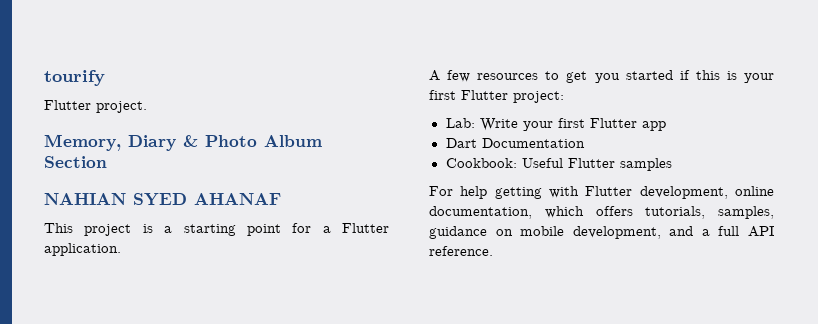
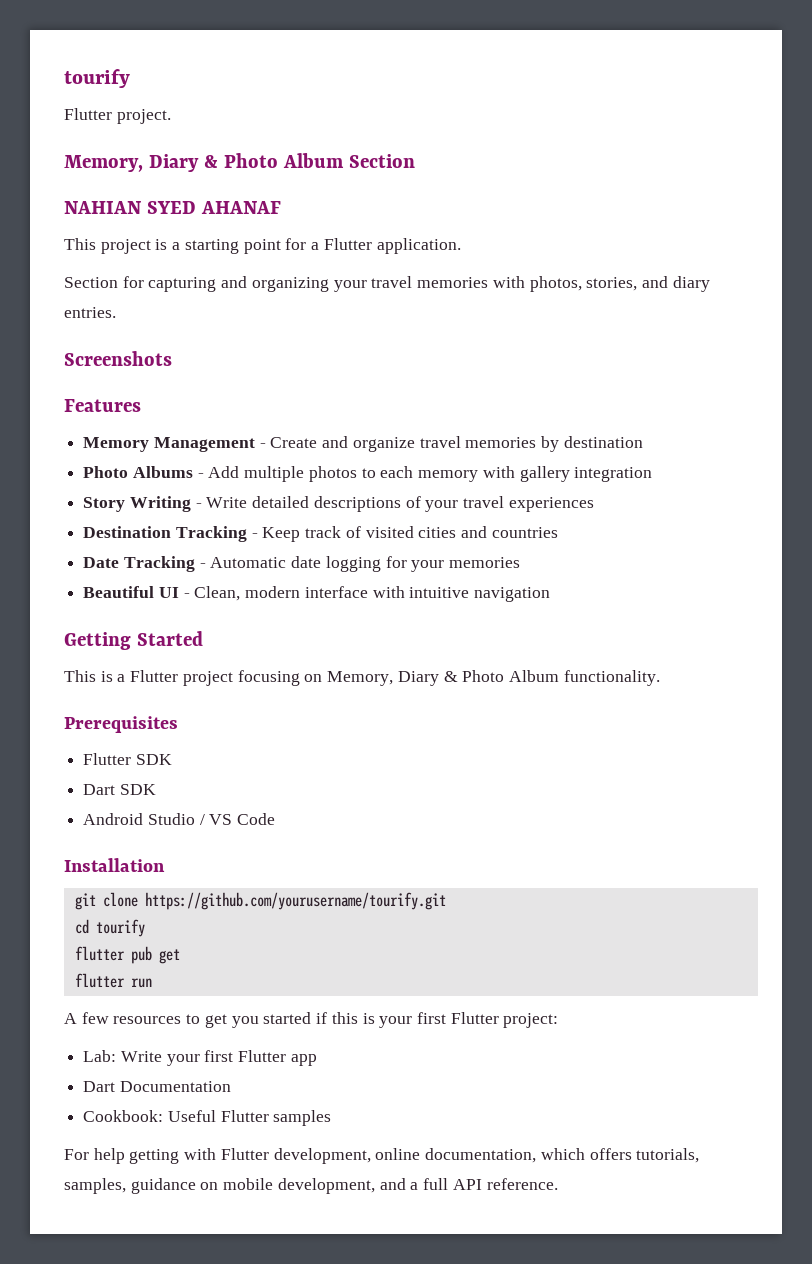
(121, 249) none -> [64,276,710,292] [64,307,116,318] [64,351,172,366] [64,399,141,412] [83,436,643,452] [83,466,653,482] [83,496,594,512] [83,526,558,542] [83,556,521,572] [83,586,551,602] [64,631,203,650] [64,670,660,686] [64,716,178,733] [83,753,172,765] [83,784,156,795] [83,813,276,825] [64,858,165,872] [74,892,446,910] [74,919,145,937] [74,946,180,964] [74,973,152,988] // Section for capturing and organizing your travel memories with photos, stories, and diary entries. // Screenshots // Features // Memory Management - Create and organize travel memories by destination // Photo Albums - Add multiple photos to each memory with gallery integration // Story Writing - Write detailed descriptions of your travel experiences // Destination Tracking - Keep track of visited cities and countries // Date Tracking - Automatic date logging for your memories // Beautiful UI - Clean, modern interface with intuitive navigation // Getting Started // This is a Flutter project focusing on Memory, Diary & Photo Album functionality. // Prerequisites // Flutter SDK // Dart SDK // Android Studio / VS Code // Installation // git clone https://github.com/yourusername/tourify.git // cd tourify // flutter pub get // flutter run

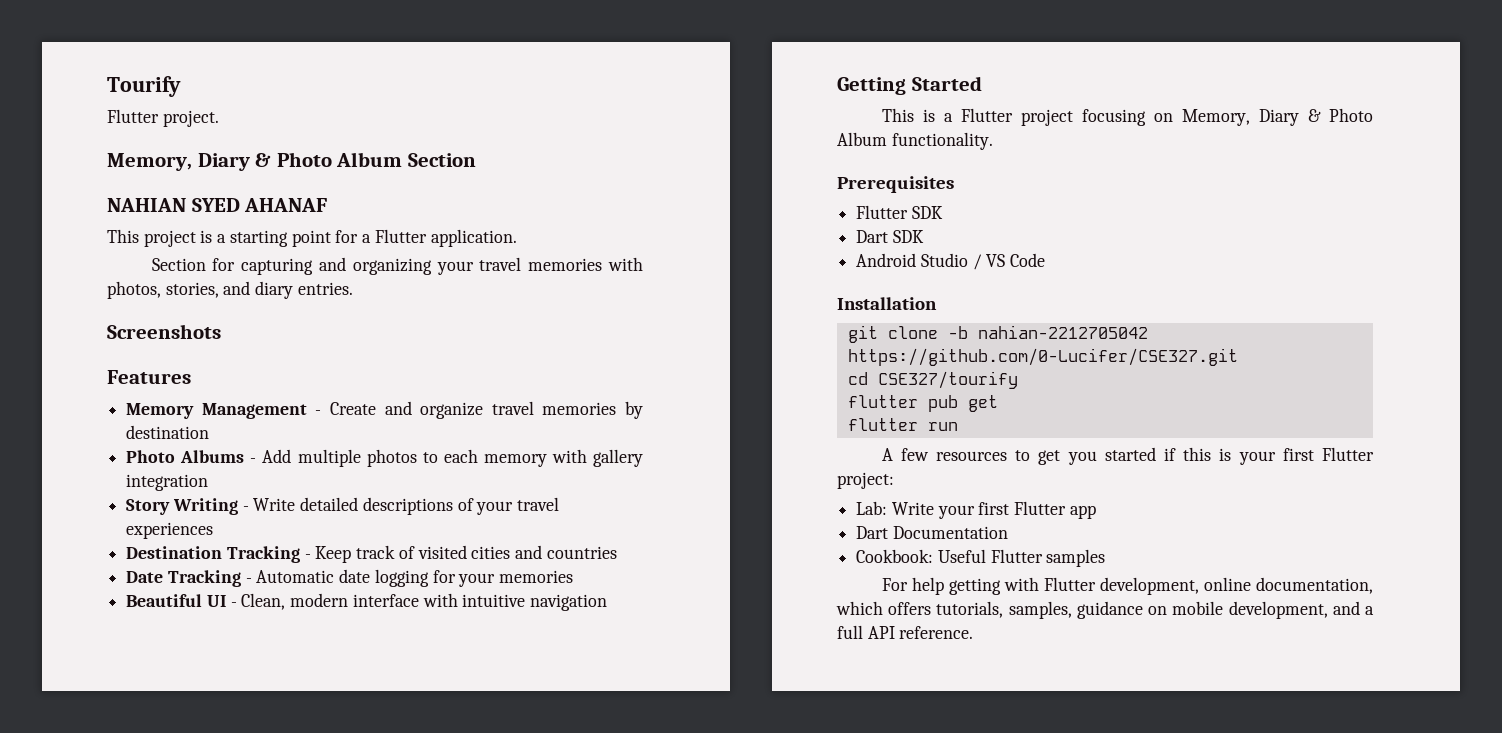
[64,69,130,88] tourify -> [107,76,181,97] Tourify
[144,892,446,910] https://github.com/yourusername/tourify.git -> [947,325,1148,339] [847,348,1238,366] -b nahian-2212705042 https://github.com/0-Lucifer/CSE327.git
[95,919,145,937] tourify -> [877,371,1018,389] CSE327/tourify

